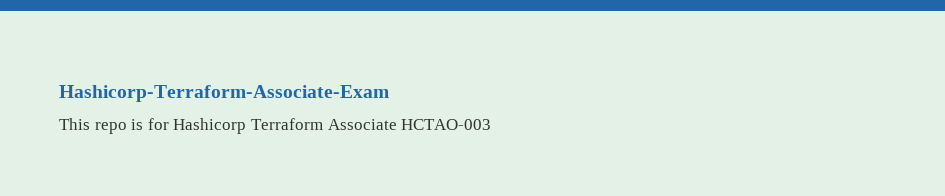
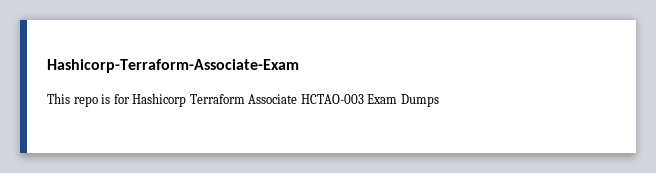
(492, 124) none -> [367,94,439,107] Exam Dumps

